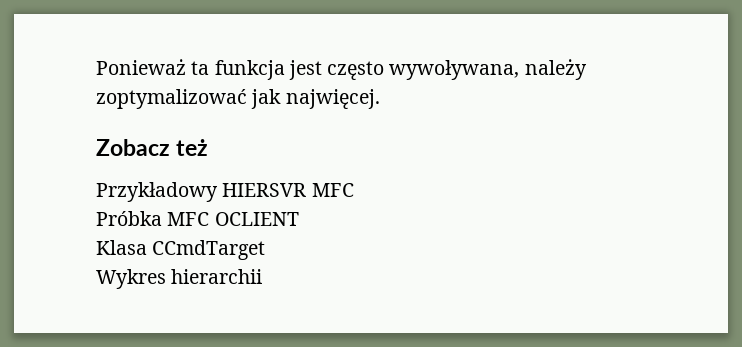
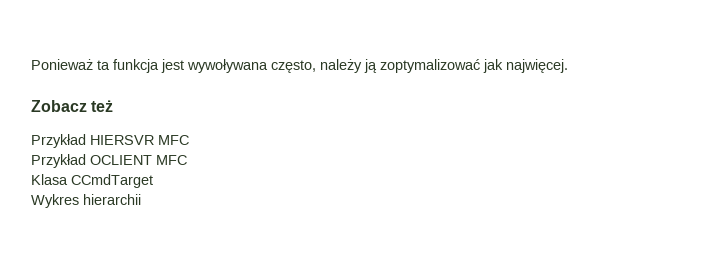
[327,59,587,80] często wywoływana, należy -> [187,59,377,73] wywoływana często, należy ją
[96,182,218,202] Przykładowy -> [31,134,86,148] Przykład
[96,211,299,226] Próbka MFC OCLIENT -> [31,154,187,168] Przykład OCLIENT MFC

